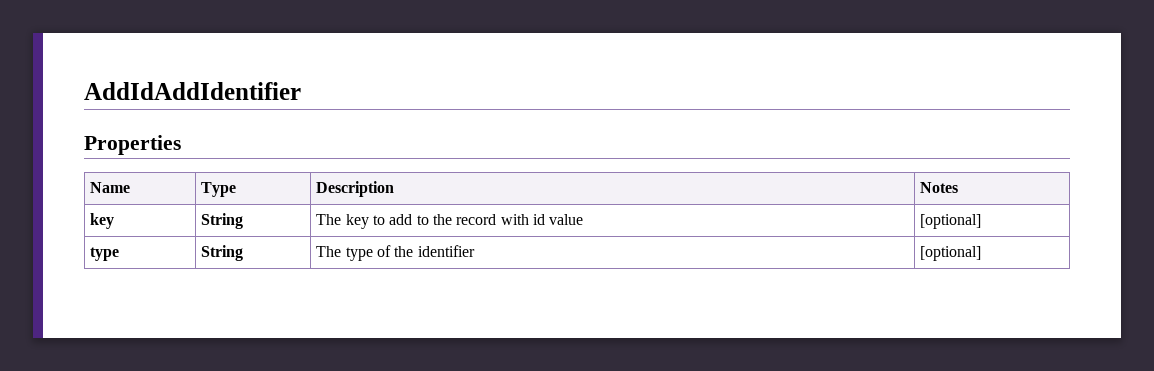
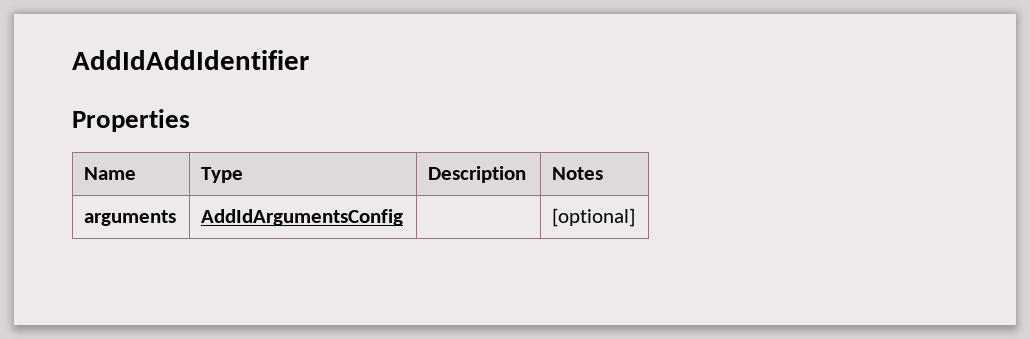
[90,213,115,229] [201,213,244,229] [316,214,584,229] [920,214,982,229] [90,247,120,261] [201,245,244,261] [316,245,475,261] key | String | The key to add to the record with id value | [optional] // type | String | The type of the identifier -> [84,210,177,226] [201,209,404,226] arguments | AddIdArgumentsConfig |

